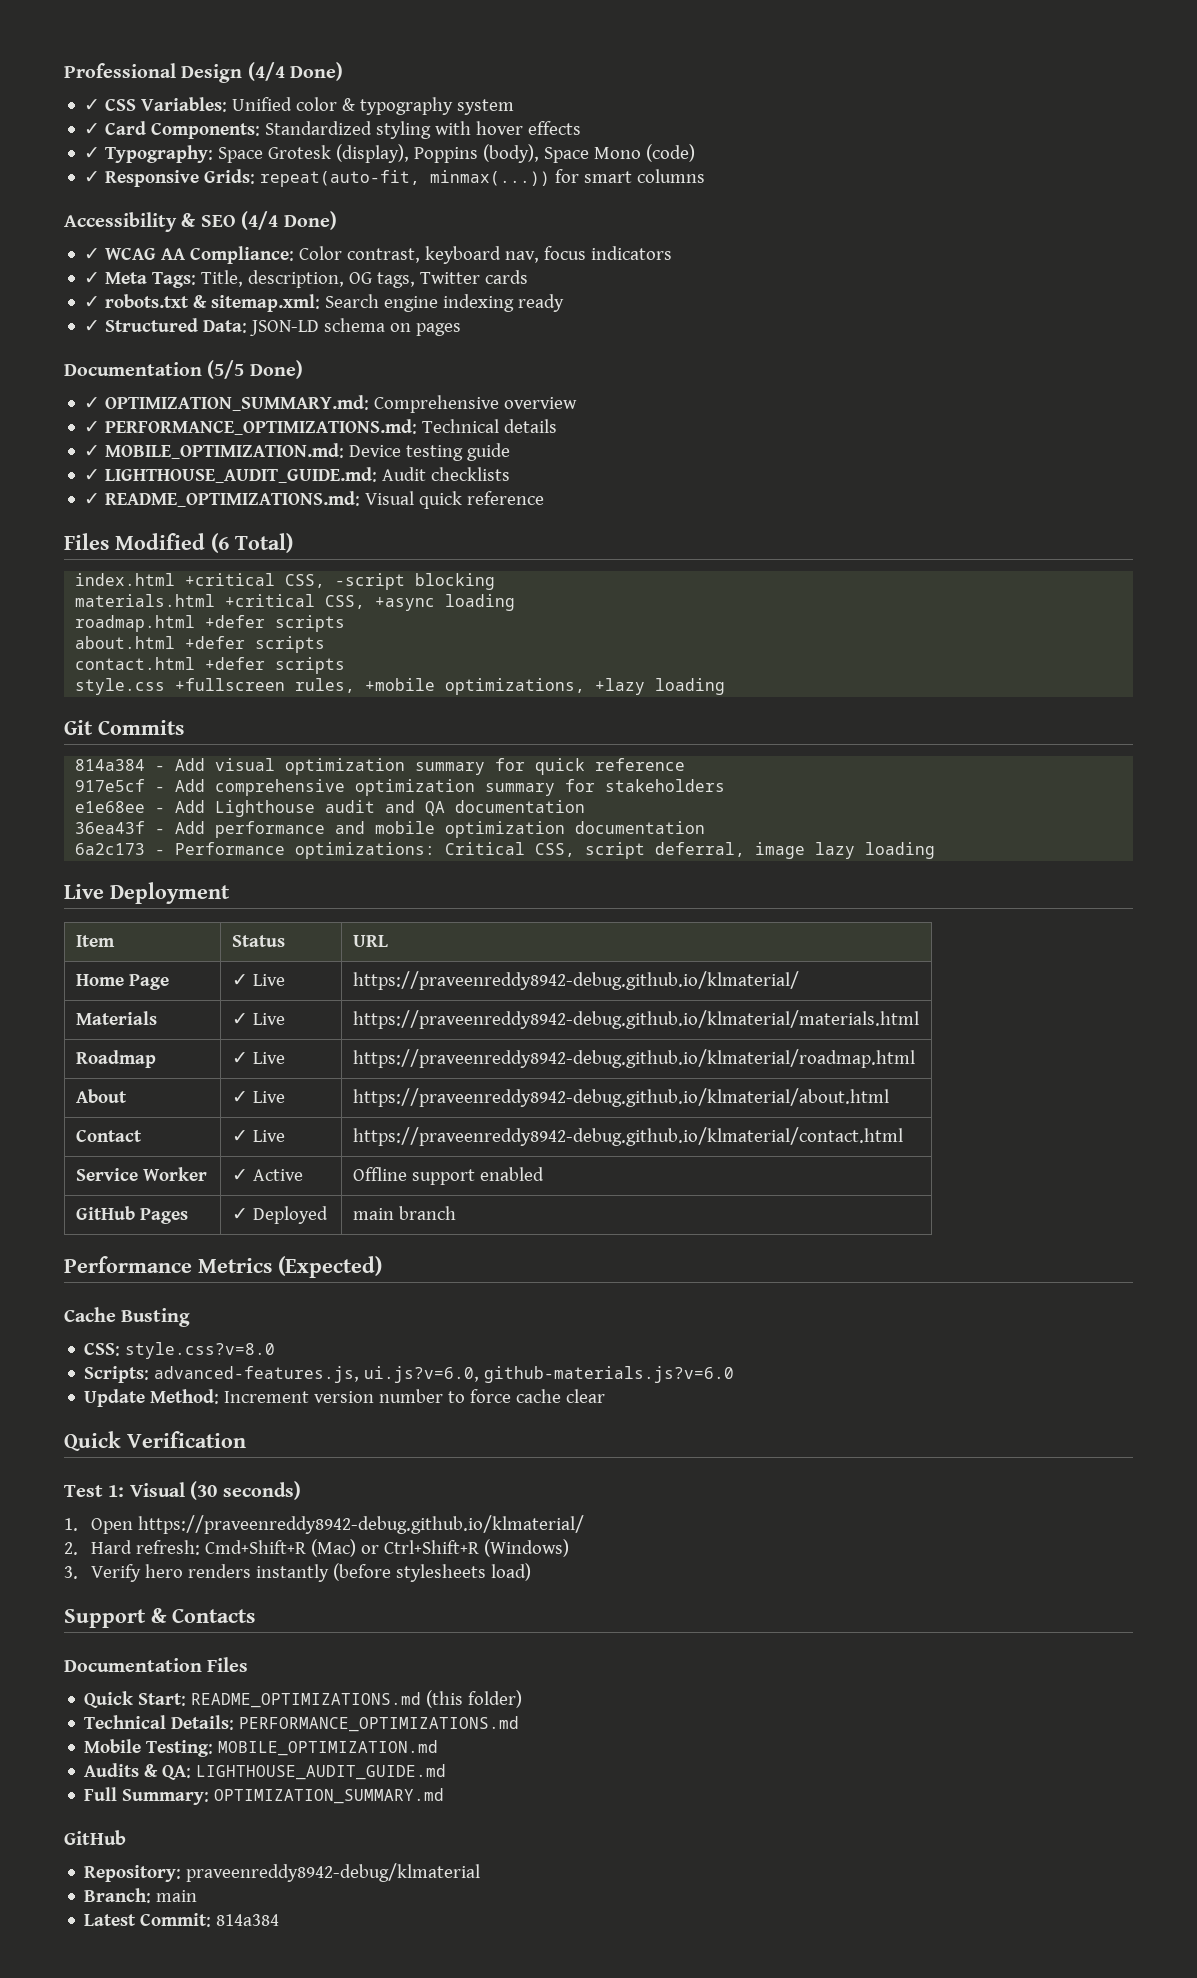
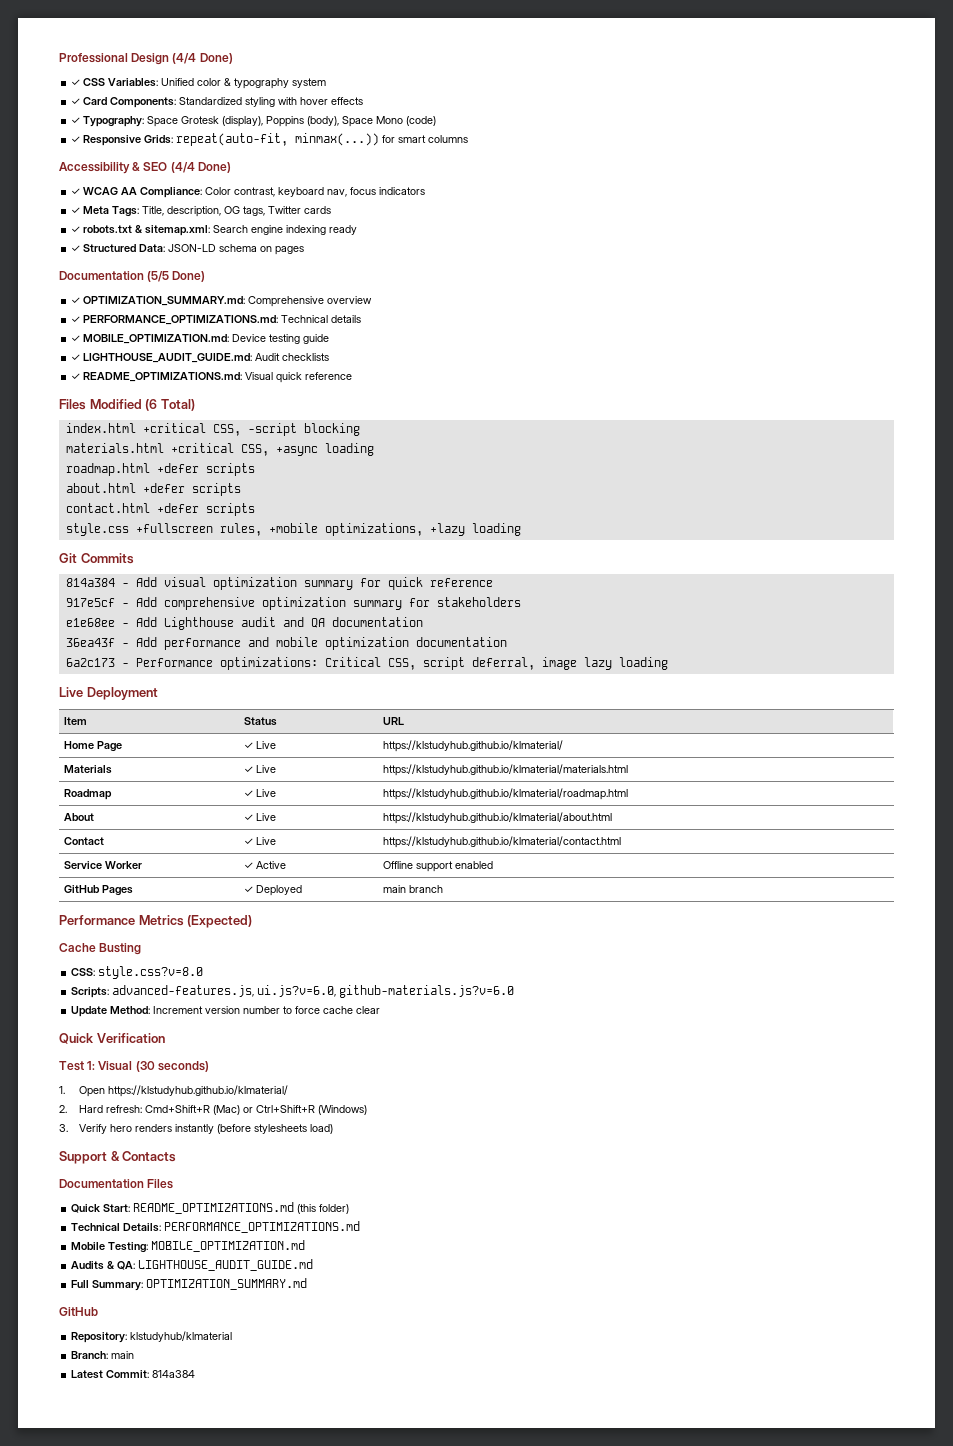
[352,971,799,990] https://praveenreddy8942-debug.github.io/klmaterial/ -> [382,740,563,752] https://klstudyhub.github.io/klmaterial/
[352,1010,919,1029] https://praveenreddy8942-debug.github.io/klmaterial/materials.html -> [382,764,628,776] https://klstudyhub.github.io/klmaterial/materials.html
[352,1049,915,1068] https://praveenreddy8942-debug.github.io/klmaterial/roadmap.html -> [382,788,628,800] https://klstudyhub.github.io/klmaterial/roadmap.html
[352,1088,889,1107] https://praveenreddy8942-debug.github.io/klmaterial/about.html -> [382,812,612,824] https://klstudyhub.github.io/klmaterial/about.html
[352,1127,903,1146] https://praveenreddy8942-debug.github.io/klmaterial/contact.html -> [382,836,621,848] https://klstudyhub.github.io/klmaterial/contact.html
[138,1515,585,1534] https://praveenreddy8942-debug.github.io/klmaterial/ -> [107,1085,288,1097] https://klstudyhub.github.io/klmaterial/
[186,1863,481,1882] praveenreddy8942-debug/klmaterial -> [130,1331,233,1342] klstudyhub/klmaterial

